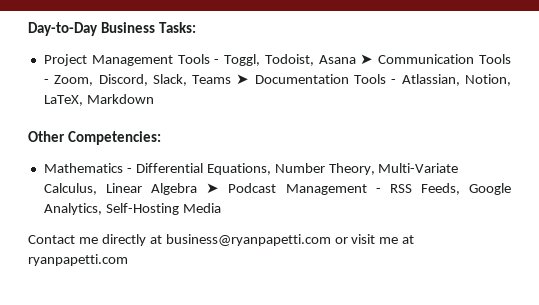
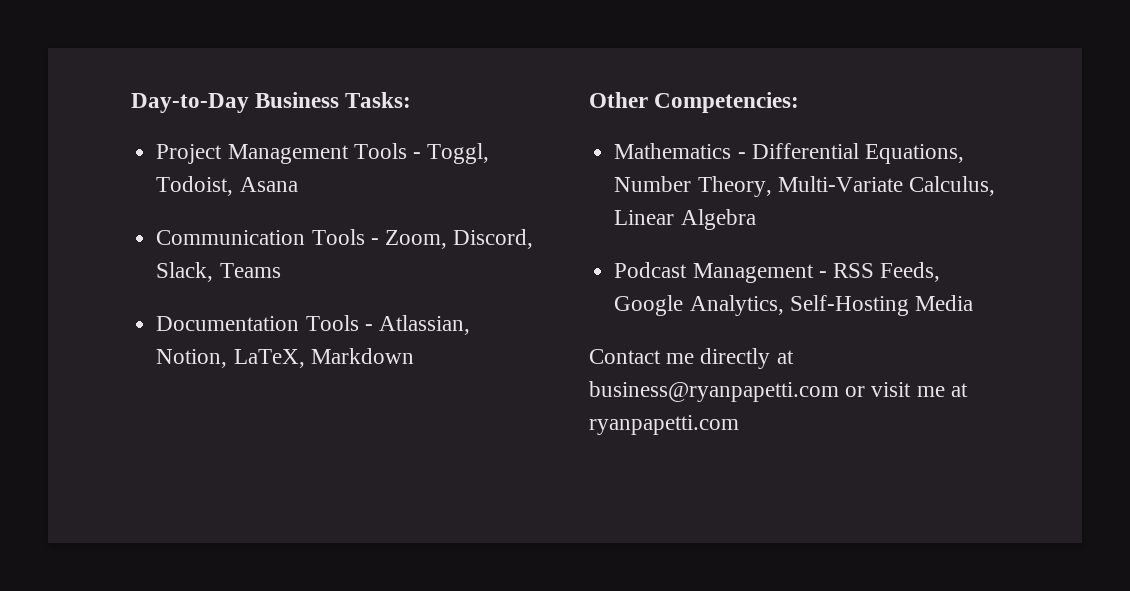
[360,54,374,65] ➤ -> (298, 184) //
[236,74,250,85] ➤ -> (281, 270) //
[206,183,220,194] ➤ -> (756, 219) //

